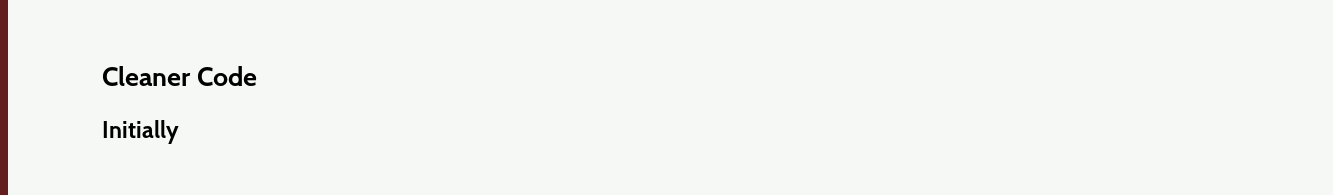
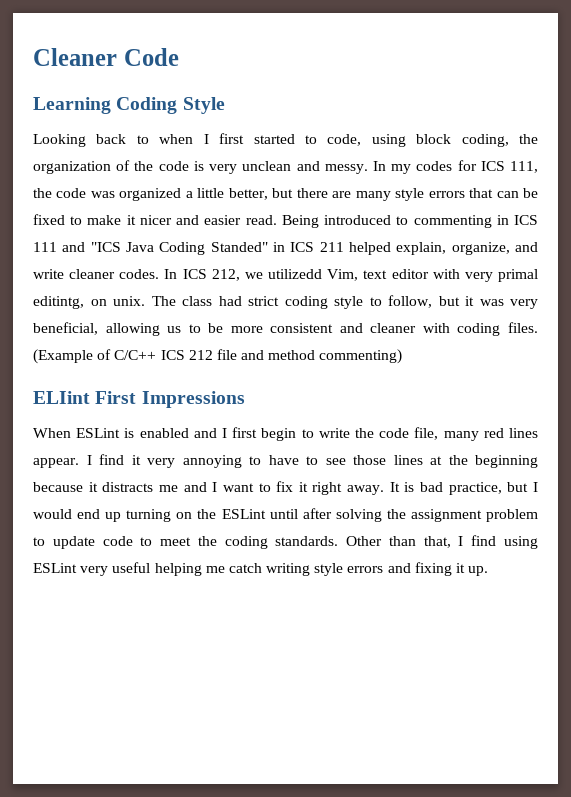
[102,120,179,144] Initially -> [33,97,225,114] [33,133,538,147] [33,160,538,174] [33,188,538,201] [33,214,538,228] [33,242,538,255] [33,269,538,282] [33,295,538,309] [33,322,538,336] [33,349,403,364] [33,391,245,408] [33,427,538,441] [33,454,538,468] [33,481,538,495] [33,508,538,522] [33,535,538,549] [33,562,489,576] Learning Coding Style // Looking back to when I first started to code, using block coding, the organization of the code is very unclean and messy. In my codes for ICS 111, the code was organized a little better, but there are many style errors that can be fixed to make it nicer and easier read. Being introduced to commenting in ICS 111 and "ICS Java Coding Standed" in ICS 211 helped explain, organize, and write cleaner codes. In ICS 212, we utilizedd Vim, text editor with very primal editintg, on unix. The class had strict coding style to follow, but it was very beneficial, allowing us to be more consistent and cleaner with coding files. (Example of C/C++ ICS 212 file and method commenting) // ELIint First Impressions // When ESLint is enabled and I first begin to write the code file, many red lines appear. I find it very annoying to have to see those lines at the beginning because it distracts me and I want to fix it right away. It is bad practice, but I would end up turning on the ESLint until after solving the assignment problem to update code to meet the coding standards. Other than that, I find using ESLint very useful helping me catch writing style errors and fixing it up.

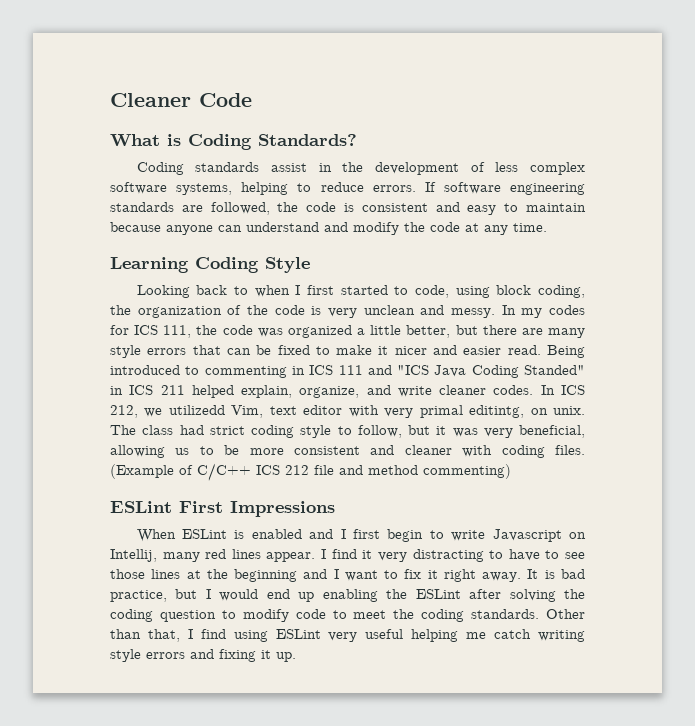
(179, 57) none -> [110,134,357,150] [136,162,585,175] [110,182,585,195] [110,202,587,215] [110,222,547,235] // What is Coding Standards? // Coding standards assist in the development of less complex software systems, helping to reduce errors. If software engineering standards are followed, the code is consistent and easy to maintain because anyone can understand and modify the code at any time.
[33,391,90,404] ELIint -> [110,501,172,513] ESLint
[354,427,439,440] the code file, -> [492,529,586,542] [110,549,157,562] Javascript on Intellij,
[182,455,242,468] annoying -> [412,549,484,562] distracting
[33,482,178,492] because it distracts me -> (298, 575) none
[126,509,193,522] turning on -> [322,589,378,602] enabling
[269,509,298,519] until -> (461, 594) none
[410,509,538,522] [33,536,95,549] assignment problem to update -> [110,609,289,622] coding question to modify

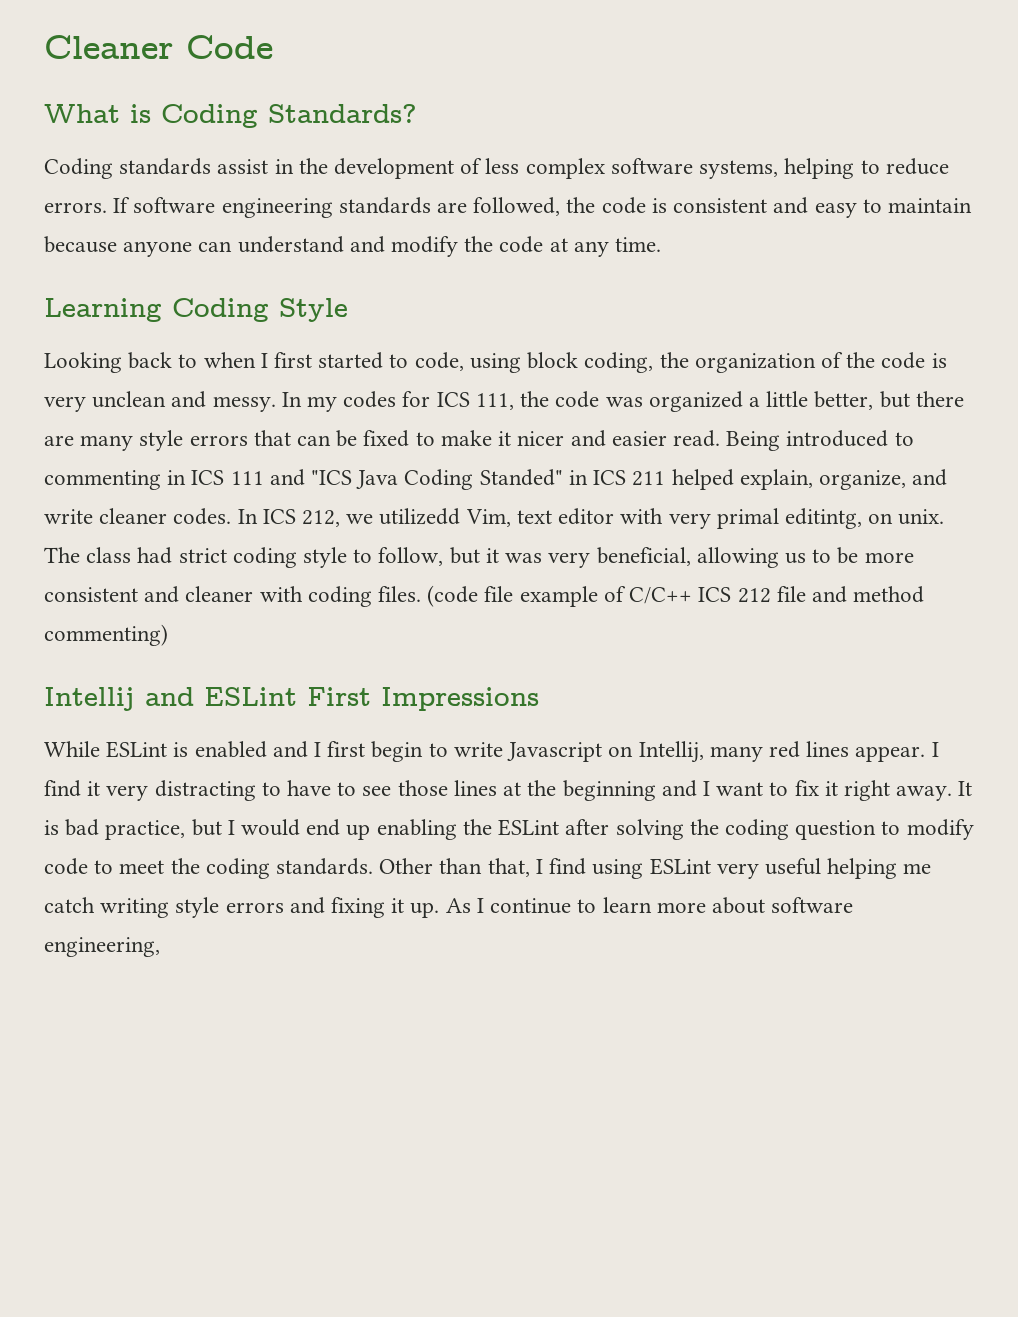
[110,464,174,479] (Example -> [427,585,598,607] (code file example
(511, 471) none -> [44,687,194,711] Intellij and
[136,529,176,542] When -> [44,741,100,757] While
(296, 657) none -> [445,897,854,914] [44,937,160,957] As I continue to learn more about software engineering,

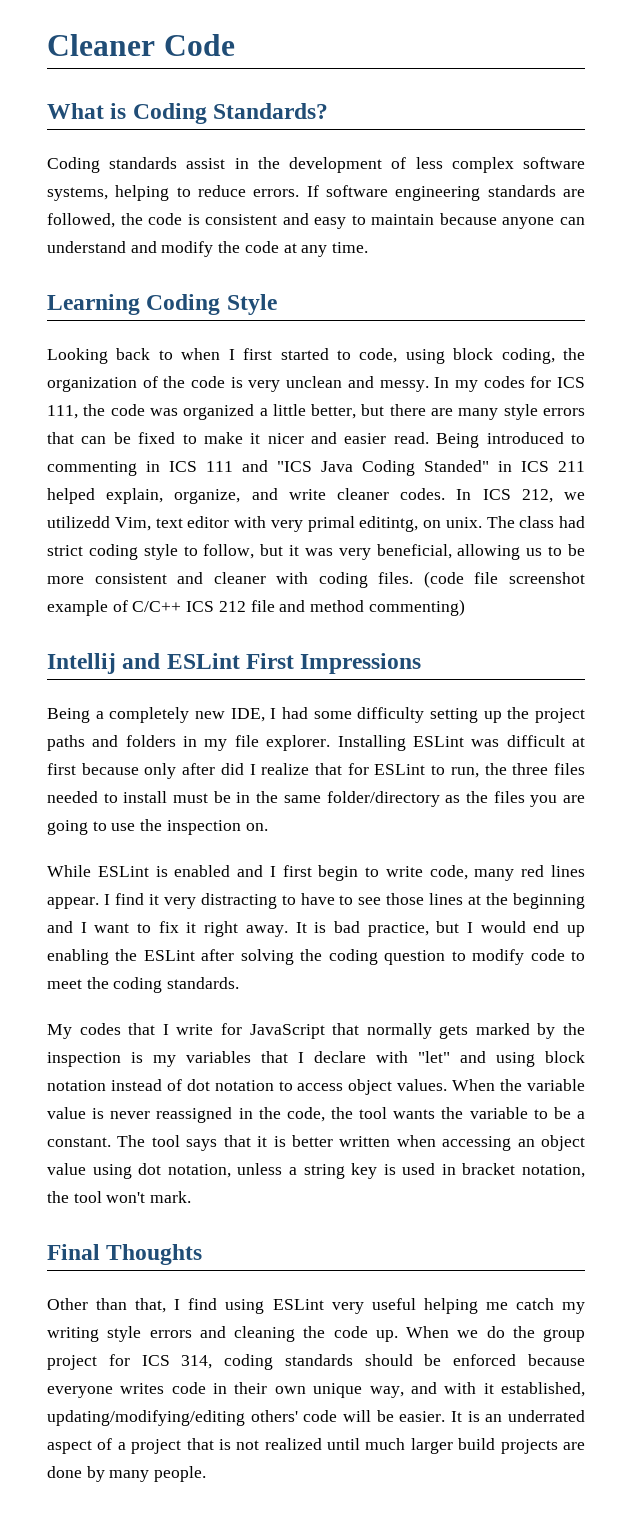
(514, 594) none -> [509,572,585,584] screenshot
(539, 699) none -> [47,707,585,723] [47,735,586,751] [47,763,586,779] [47,791,585,807] [47,819,268,835] // Being a completely new IDE, I had some difficulty setting up the project paths and folders in my file explorer. Installing ESLint was difficult at first because only after did I realize that for ESLint to run, the three files needed to install must be in the same folder/directory as the files you are going to use the inspection on.
[507,741,704,763] Javascript on Intellij, -> [429,865,468,880] code,
(374, 866) none -> [47,1023,585,1039] [47,1051,585,1067] [47,1079,586,1095] [47,1107,586,1123] [47,1135,585,1151] [47,1163,585,1179] [47,1191,192,1203] [47,1244,203,1265] // My codes that I write for JavaScript that normally gets marked by the inspection is my variables that I declare with "let" and using block notation instead of dot notation to access object values. When the variable value is never reassigned in the code, the tool wants the variable to be a constant. The tool says that it is better written when accessing an object value using dot notation, unless a string key is used in bracket notation, the tool won't mark. // Final Thoughts //
(95, 905) none -> [561,1302,585,1314] my
[331,897,854,918] [44,937,160,957] fixing it up. As I continue to learn more about software engineering, -> [234,1326,585,1342] [47,1354,585,1370] [47,1382,586,1398] [47,1410,586,1426] [47,1438,585,1454] [47,1466,207,1482] cleaning the code up. When we do the group project for ICS 314, coding standards should be enforced because everyone writes code in their own unique way, and with it established, updating/modifying/editing others' code will be easier. It is an underrated aspect of a project that is not realized until much larger build projects are done by many people.

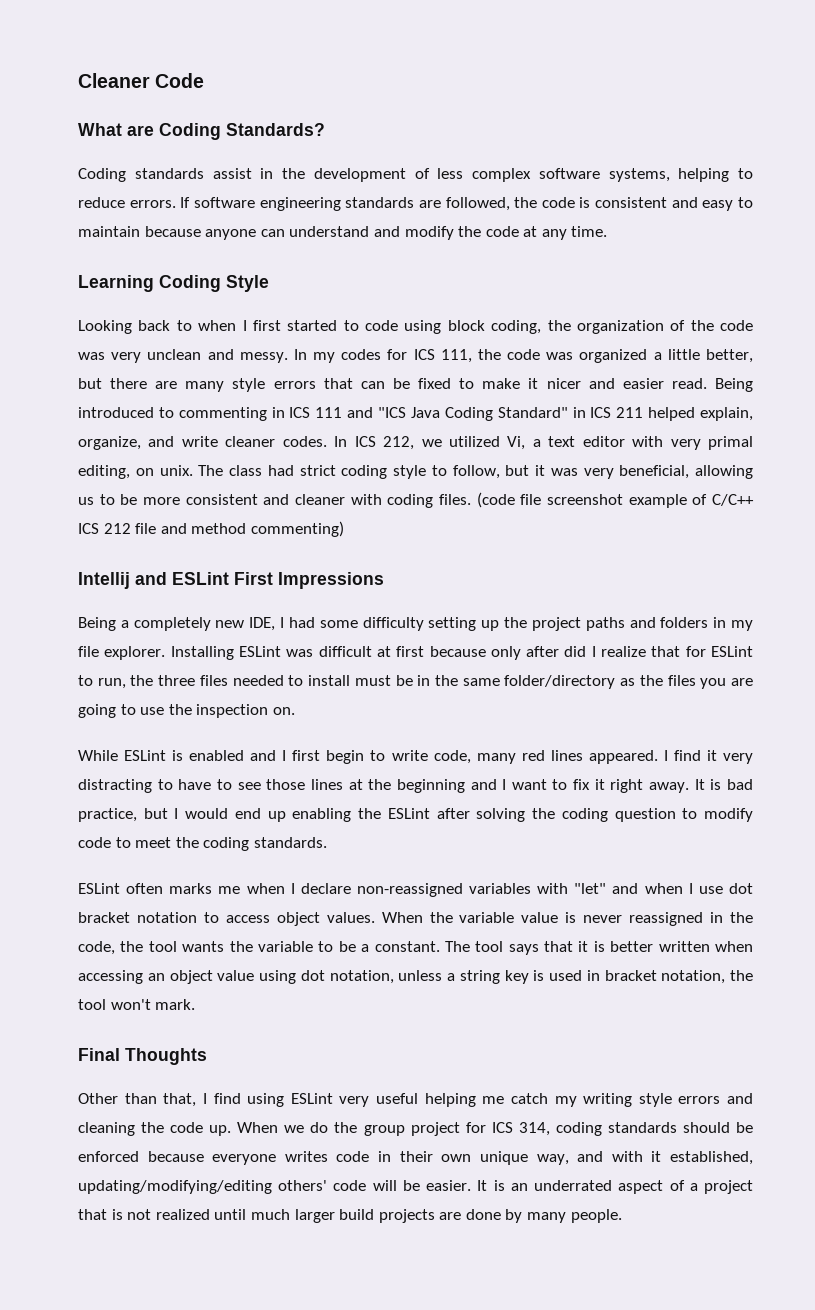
[110,103,127,119] is -> [127,125,154,136] are
[359,348,398,363] code, -> [365,320,398,331] code
[230,377,243,388] is -> [78,352,105,360] was
[424,460,489,472] Standed" -> [497,407,568,418] Standard"
[47,516,151,531] utilizedd Vim, -> [448,436,541,450] utilized Vi, a
[359,516,419,532] editintg, -> [78,465,130,479] editing,
[47,897,99,909] appear. -> [588,750,658,764] appeared.
[47,1023,585,1039] [47,1051,585,1067] [47,1079,210,1091] My codes that I write for JavaScript that normally gets marked by the inspection is my variables that I declare with "let" and using block notation instead of dot -> [78,883,753,897] [78,912,130,923] ESLint often marks me when I declare non-reassigned variables with "let" and when I use dot bracket

